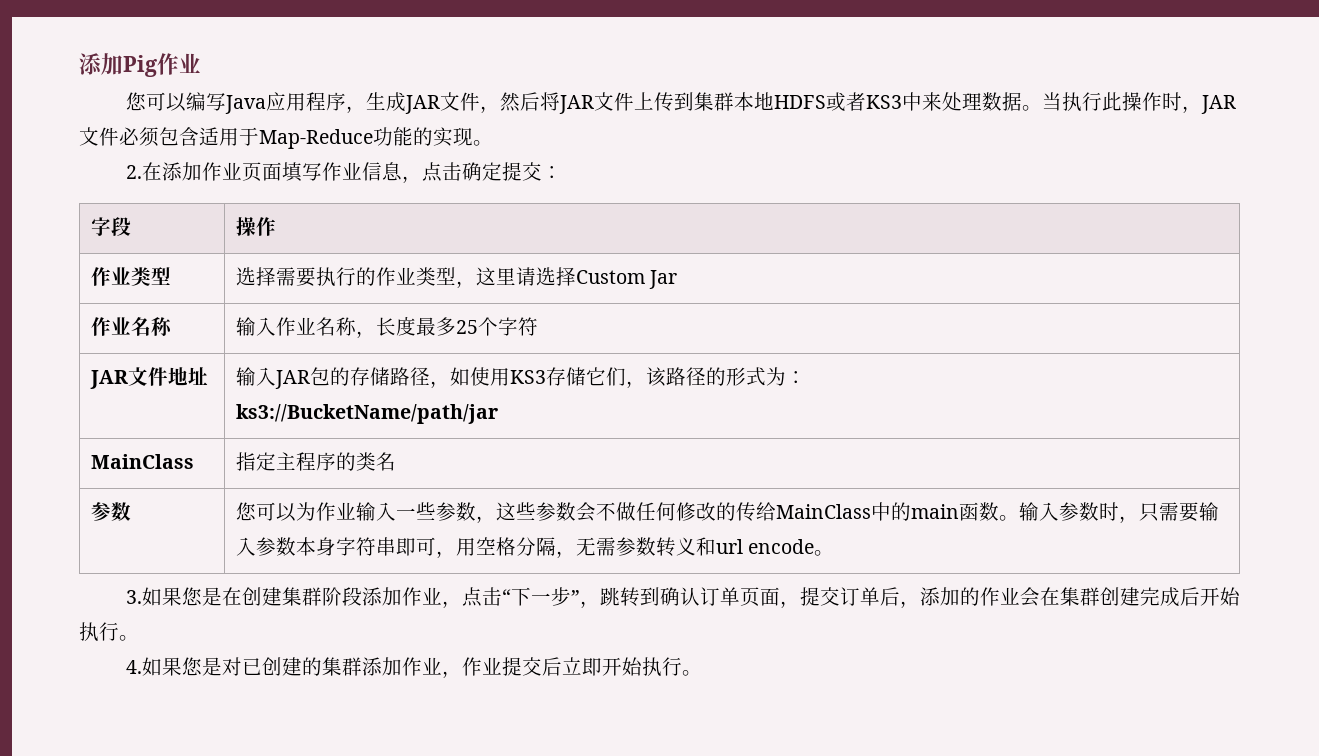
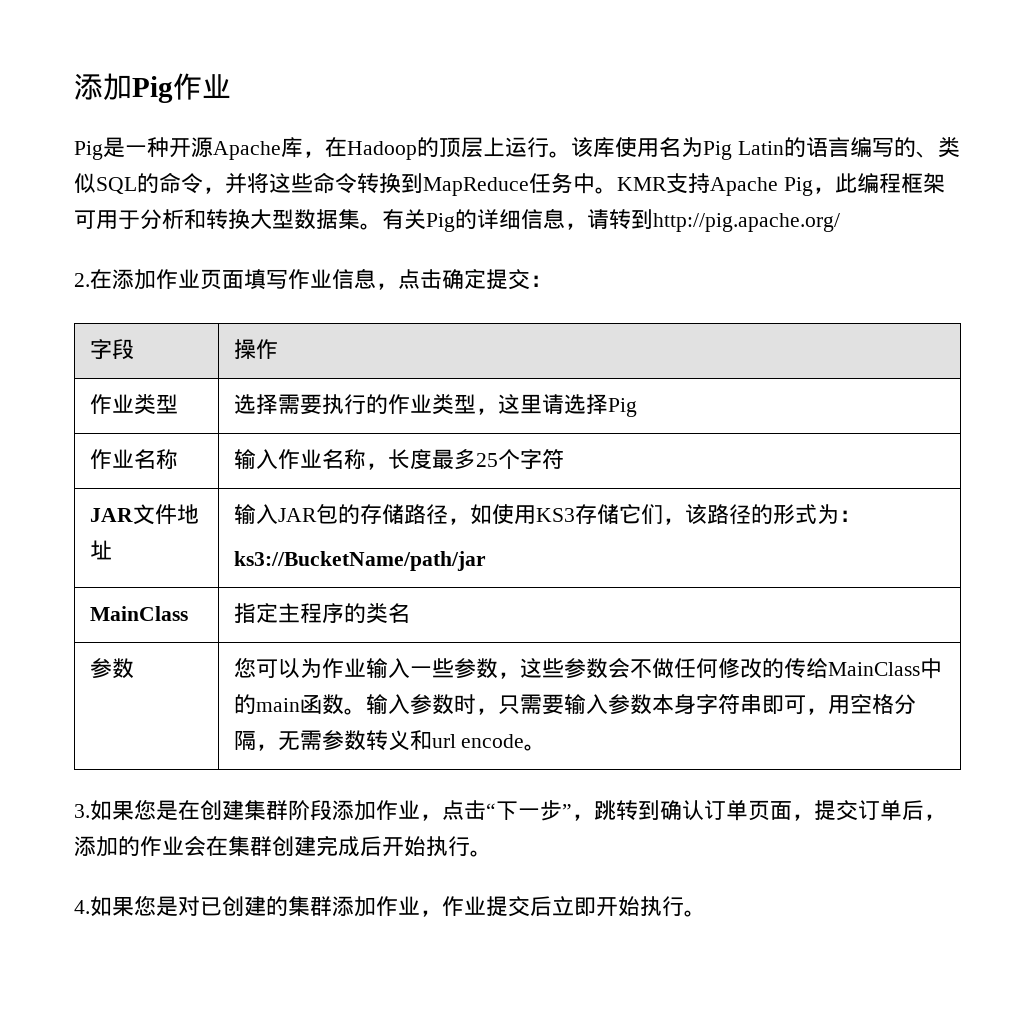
[125,92,1236,114] [79,127,493,149] 您可以编写Java应用程序，生成JAR文件，然后将JAR文件上传到集群本地HDFS或者KS3中来处理数据。当执行此操作时，JAR文件必须包含适用于Map-Reduce功能的实现。 -> [74,137,960,160] [74,172,945,196] [74,208,840,232] Pig是一种开源Apache库，在Hadoop的顶层上运行。该库使用名为Pig Latin的语言编写的、类似SQL的命令，并将这些命令转换到MapReduce任务中。KMR支持Apache Pig，此编程框架可用于分析和转换大型数据集。有关Pig的详细信息，请转到http://pig.apache.org/
[576,270,678,289] Custom Jar -> [607,398,637,417] Pig

